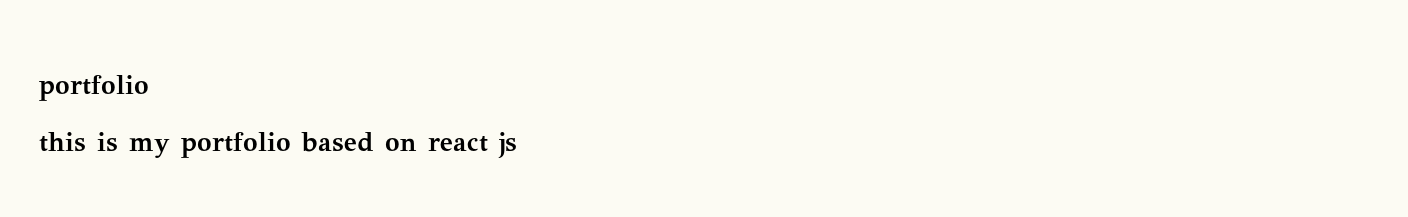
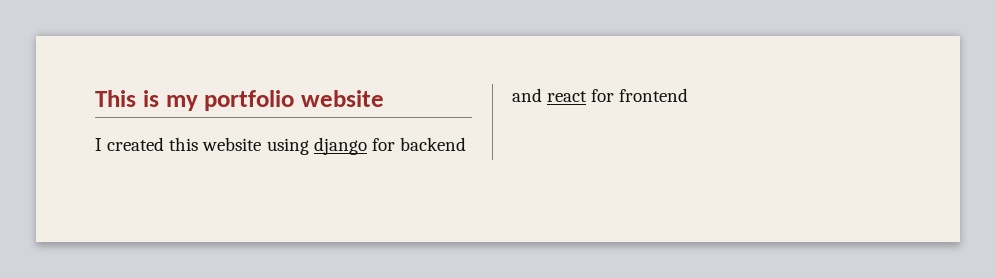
[39,75,149,101] [39,132,86,152] portfolio // this -> [95,90,136,107] This
[301,132,517,158] based on react js -> [301,90,384,107] [95,137,466,155] [512,88,689,102] website // I created this website using django for backend and react for frontend

